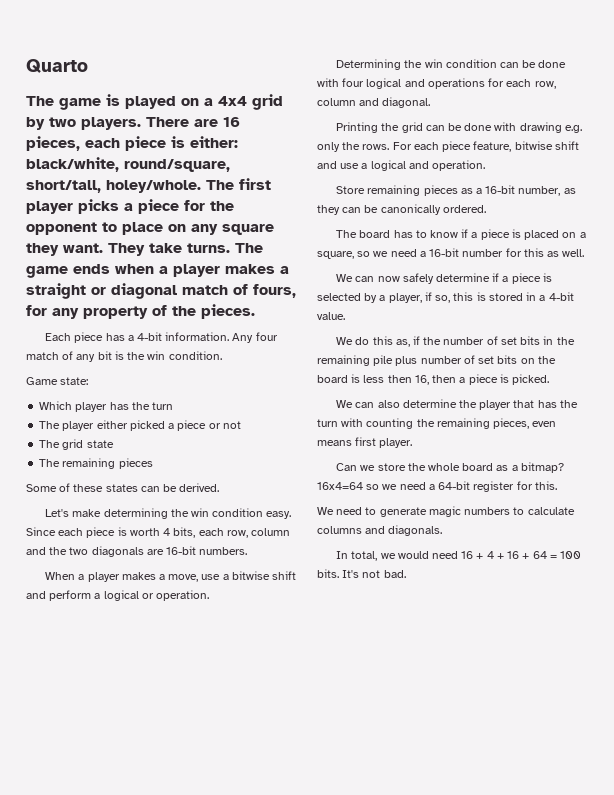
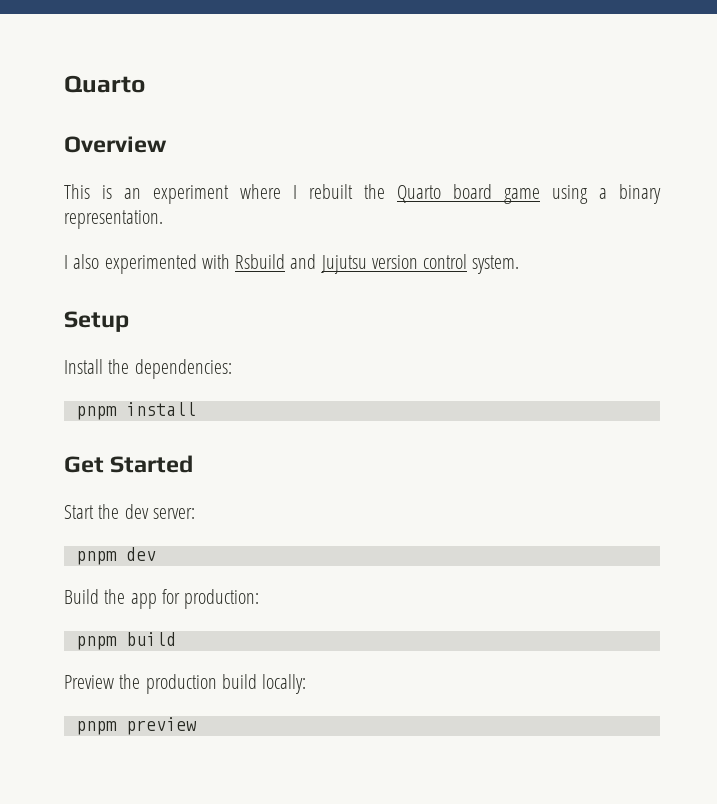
[26,94,283,110] [26,117,240,130] [26,136,238,151] [26,157,230,172] [26,178,271,193] [26,199,234,214] [26,222,274,235] [26,243,263,256] [26,264,289,278] [26,283,296,299] [26,304,255,319] [45,332,278,343] [26,351,222,362] [26,377,89,385] [39,401,174,412] [39,420,241,431] [39,439,114,450] [39,458,153,469] [26,483,220,492] [45,508,292,519] [26,527,291,538] [26,546,248,557] [45,571,297,582] [26,590,210,601] [336,59,567,70] [317,78,556,89] [317,97,431,108] [336,122,582,133] [317,141,579,152] [317,160,486,171] [336,185,576,196] [317,204,486,215] [336,229,586,240] [317,248,585,259] [336,273,552,284] [317,292,574,303] [317,312,345,320] [336,336,575,347] [317,355,556,366] [317,374,550,385] [336,399,578,410] [317,418,557,429] [317,437,413,448] [336,462,564,473] [317,481,557,492] [317,506,575,517] [317,525,443,536] [336,551,582,561] [317,569,406,578] The game is played on a 4x4 grid by two players. There are 16 pieces, each piece is either: black/white, round/square, short/tall, holey/whole. The first player picks a piece for the opponent to place on any square they want. They take turns. The game ends when a player makes a straight or diagonal match of fours, for any property of the pieces. // Each piece has a 4-bit information. Any four match of any bit is the win condition. // Game state: // Which player has the turn // The player either picked a piece or not // The grid state // The remaining pieces // Some of these states can be derived. // Let's make determining the win condition easy. Since each piece is worth 4 bits, each row, column and the two diagonals are 16-bit numbers. // When a player makes a move, use a bitwise shift and perform a logical or operation. // Determining the win condition can be done with four logical and operations for each row, column and diagonal. // Printing the grid can be done with drawing e.g. only the rows. For each piece feature, bitwise shift and use a logical and operation. // Store remaining pieces as a 16-bit number, as they can be canonically ordered. // The board has to know if a piece is placed on a square, so we need a 16-bit number for this as well. // We can now safely determine if a piece is selected by a player, if so, this is stored in a 4-bit value. // We do this as, if the number of set bits in the remaining pile plus number of set bits on the board is less then 16, then a piece is picked. // We can also determine the player that has the turn with counting the remaining pieces, even means first player. // Can we store the whole board as a bitmap? 16x4=64 so we need a 64-bit register for this. // We need to generate magic numbers to calculate columns and diagonals. // In total, we would need 16 + 4 + 16 + 64 = 100 bits. It's not bad. -> [64,136,167,153] [64,184,661,204] [64,210,163,229] [64,254,520,274] [64,311,129,332] [64,359,232,379] [75,402,196,420] [64,455,194,473] [64,504,195,519] [75,547,156,565] [64,589,260,609] [75,632,176,650] [64,674,307,694] [75,717,197,735] Overview // This is an experiment where I rebuilt the Quarto board game using a binary representation. // I also experimented with Rsbuild and Jujutsu version control system. // Setup // Install the dependencies: // pnpm install // Get Started // Start the dev server: // pnpm dev // Build the app for production: // pnpm build // Preview the production build locally: // pnpm preview

